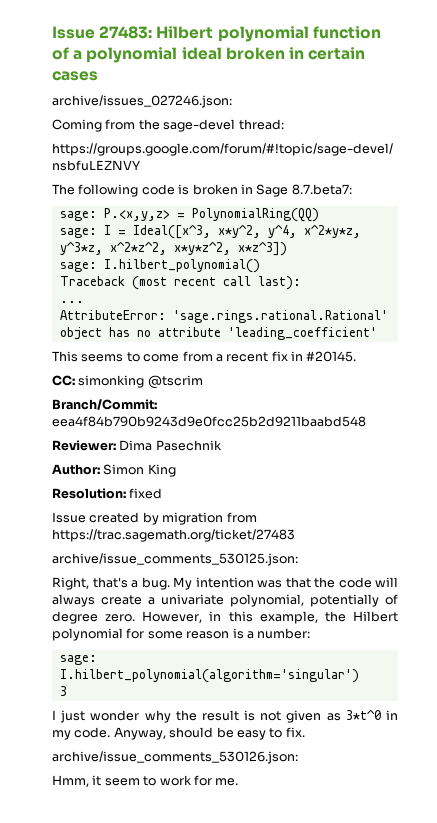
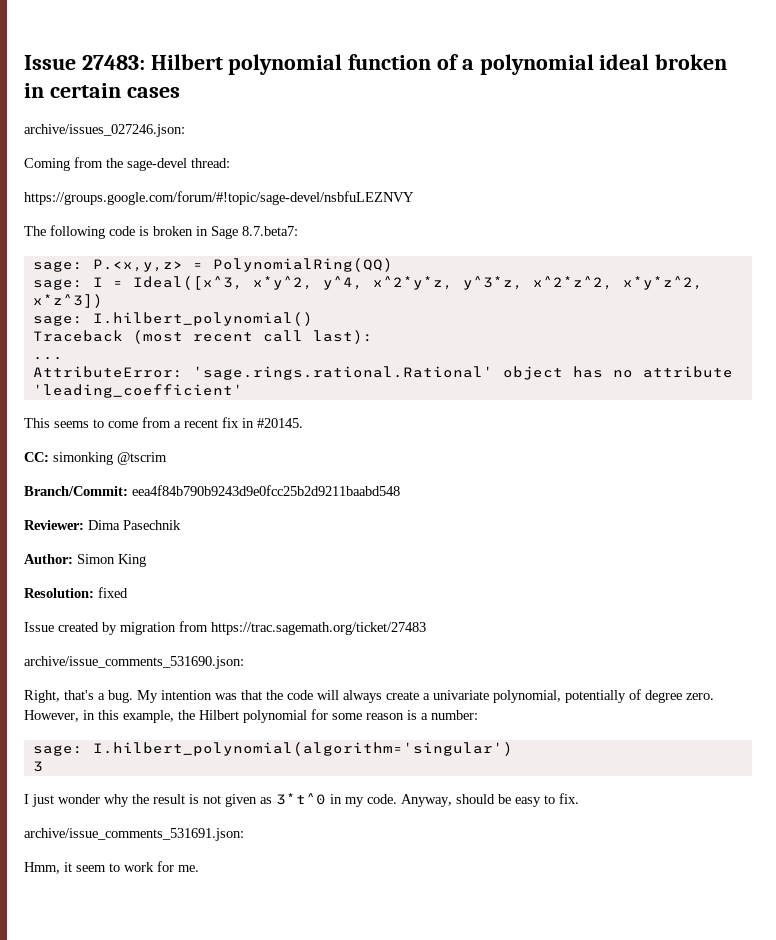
[52,553,298,566] archive/issue_comments_530125.json: -> [24,656,244,669] archive/issue_comments_531690.json:
[52,751,298,764] archive/issue_comments_530126.json: -> [24,828,244,841] archive/issue_comments_531691.json:

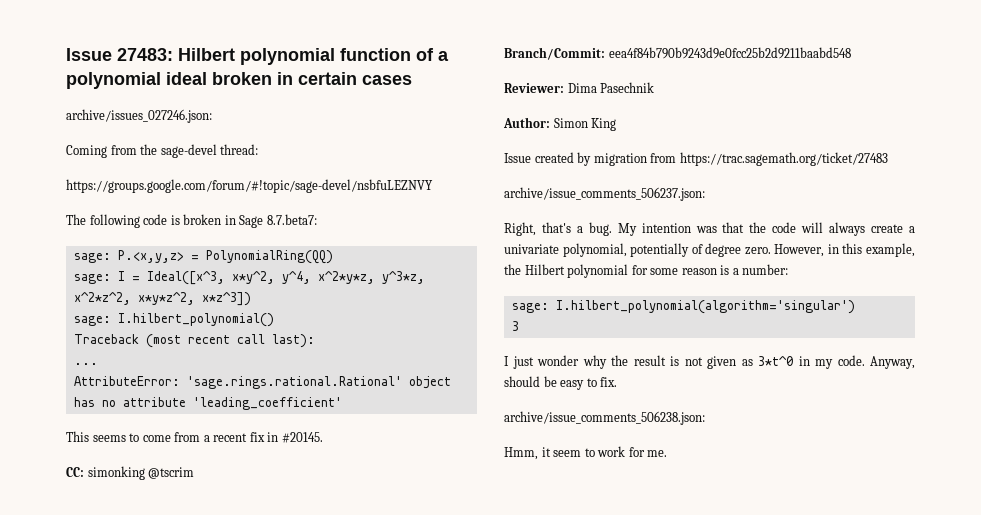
[24,587,128,598] // Resolution: fixed -> (617, 124) none
[24,656,244,669] archive/issue_comments_531690.json: -> [504,187,705,201] archive/issue_comments_506237.json:
[24,828,244,841] archive/issue_comments_531691.json: -> [504,411,705,425] archive/issue_comments_506238.json:

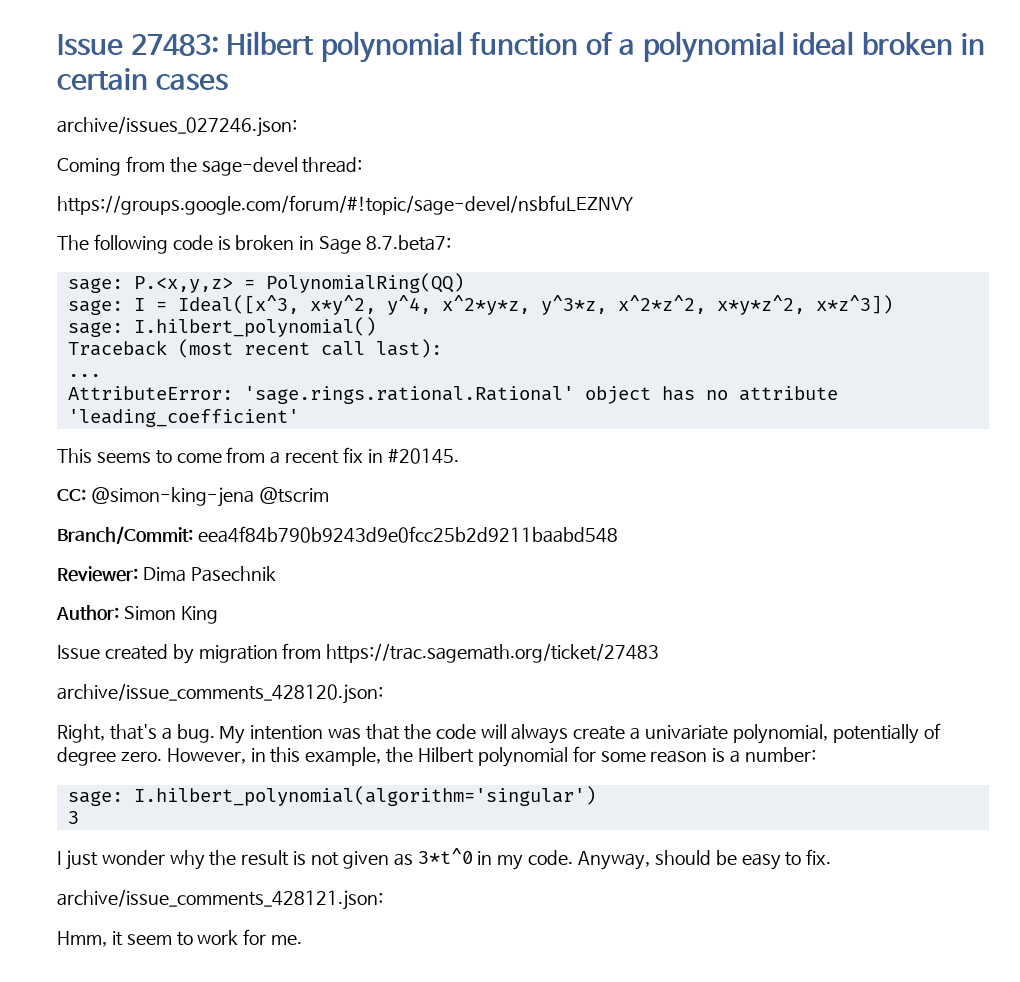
[87,466,145,480] simonking -> [90,487,254,507] @simon-king-jena
[504,187,705,201] archive/issue_comments_506237.json: -> [57,683,383,704] archive/issue_comments_428120.json:
[504,411,705,425] archive/issue_comments_506238.json: -> [57,889,383,910] archive/issue_comments_428121.json:

